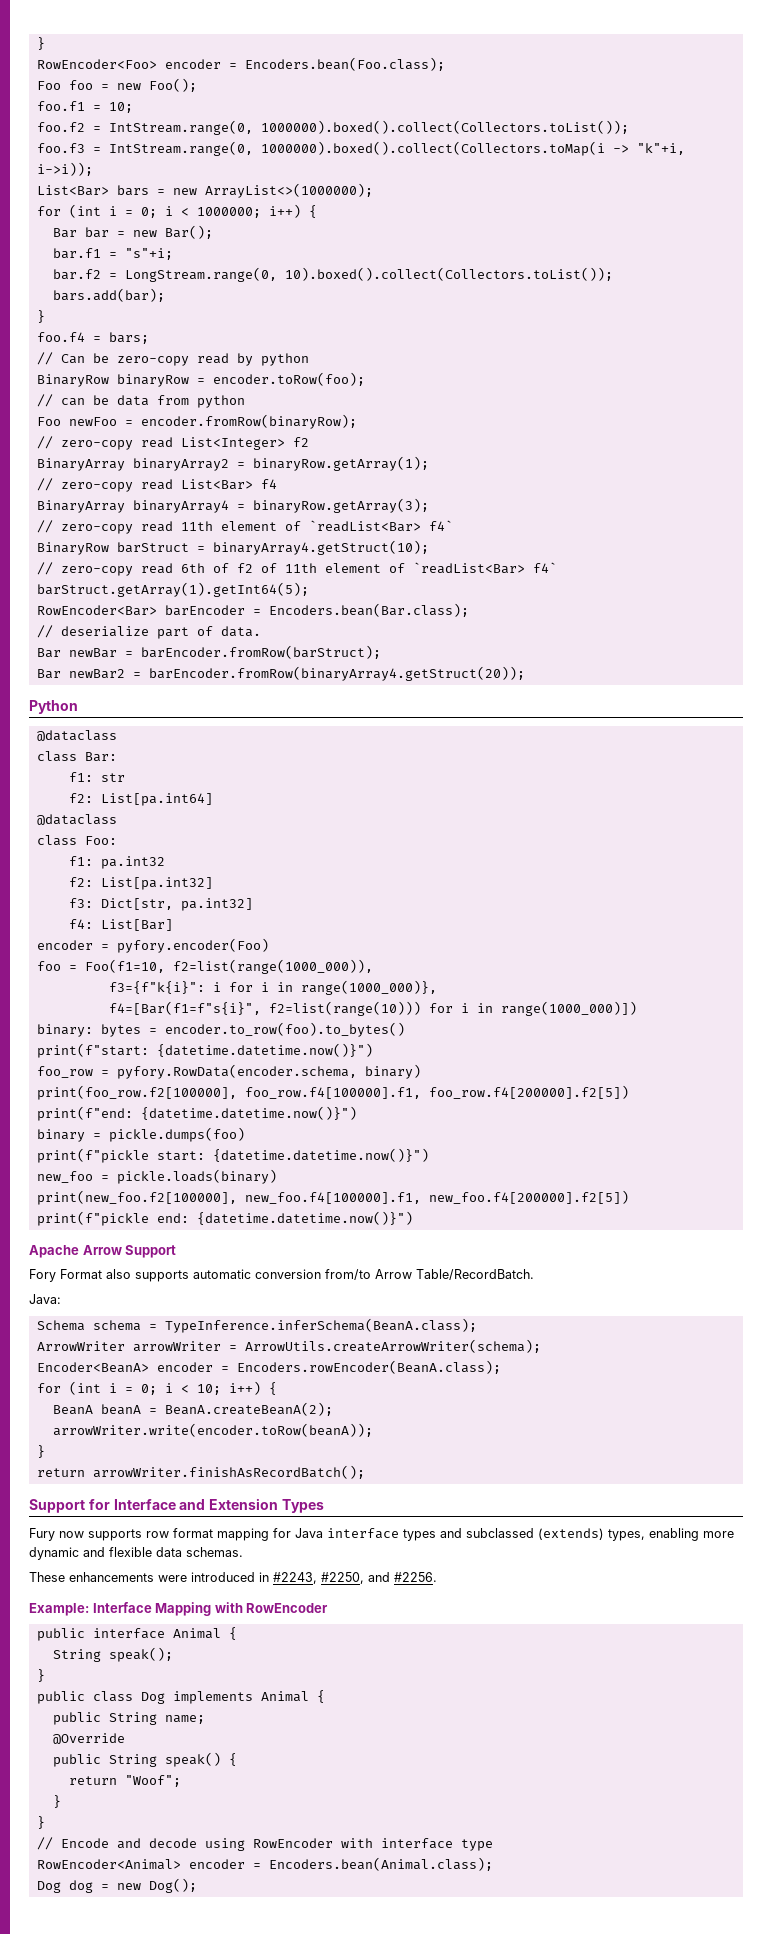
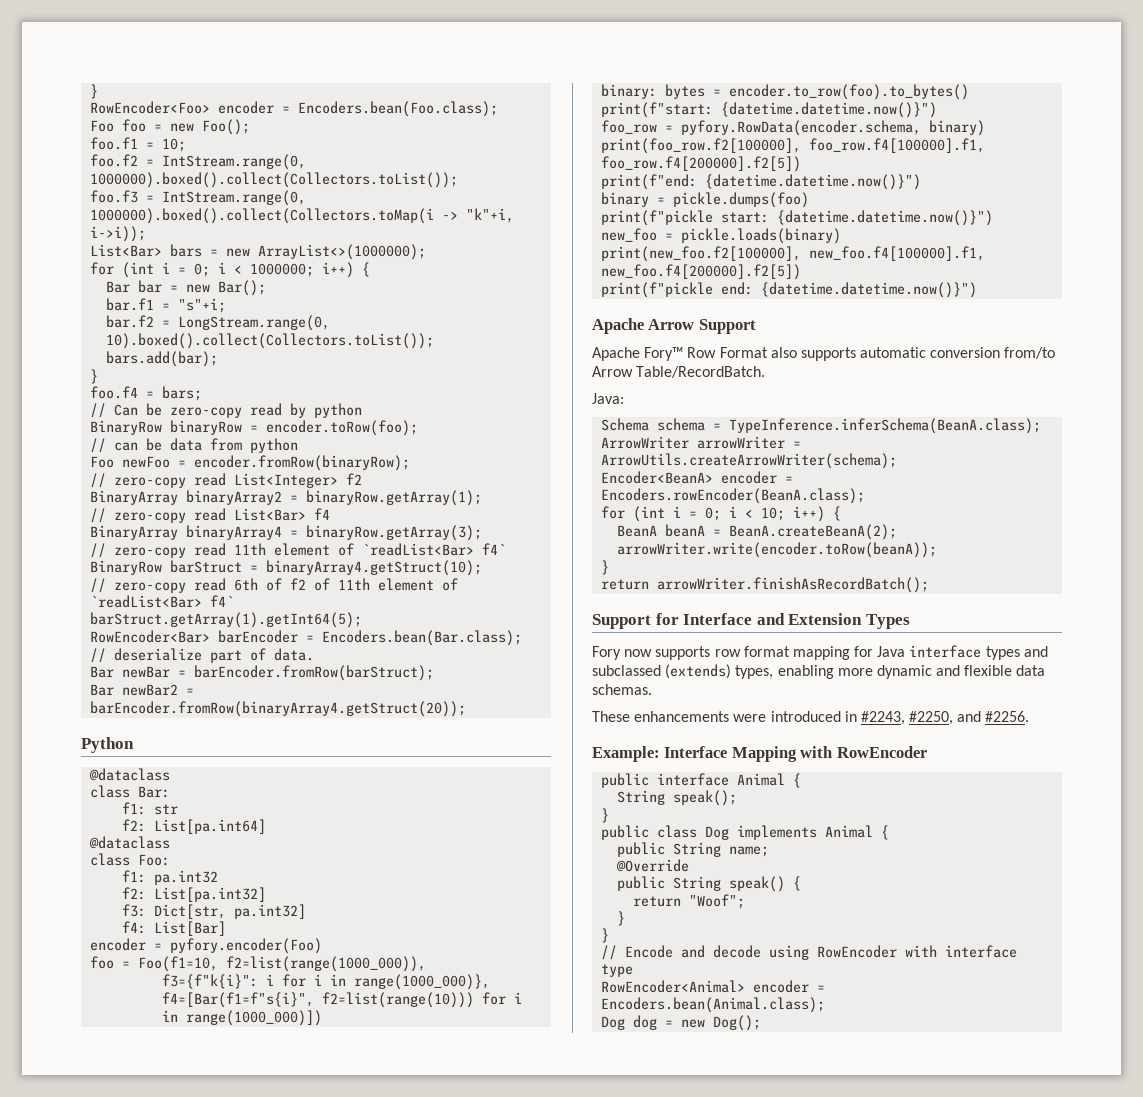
[29,1269,56,1282] Fory -> [592,347,717,361] Apache Fory™ Row
[29,1528,55,1541] Fury -> [592,646,621,660] Fory

